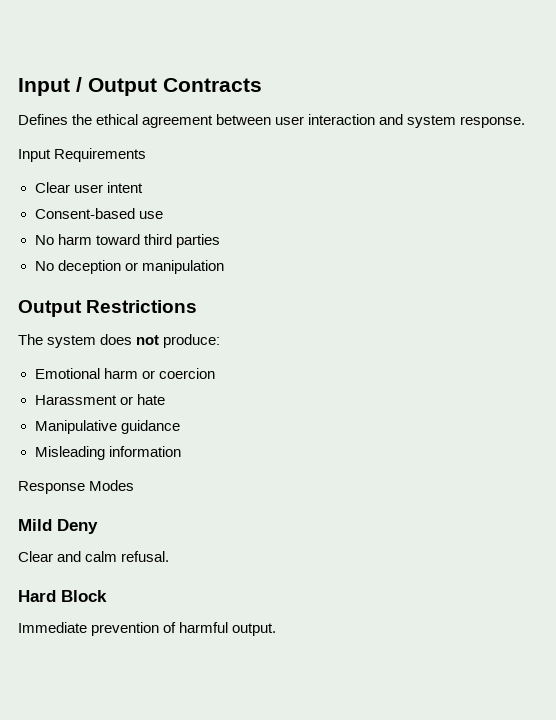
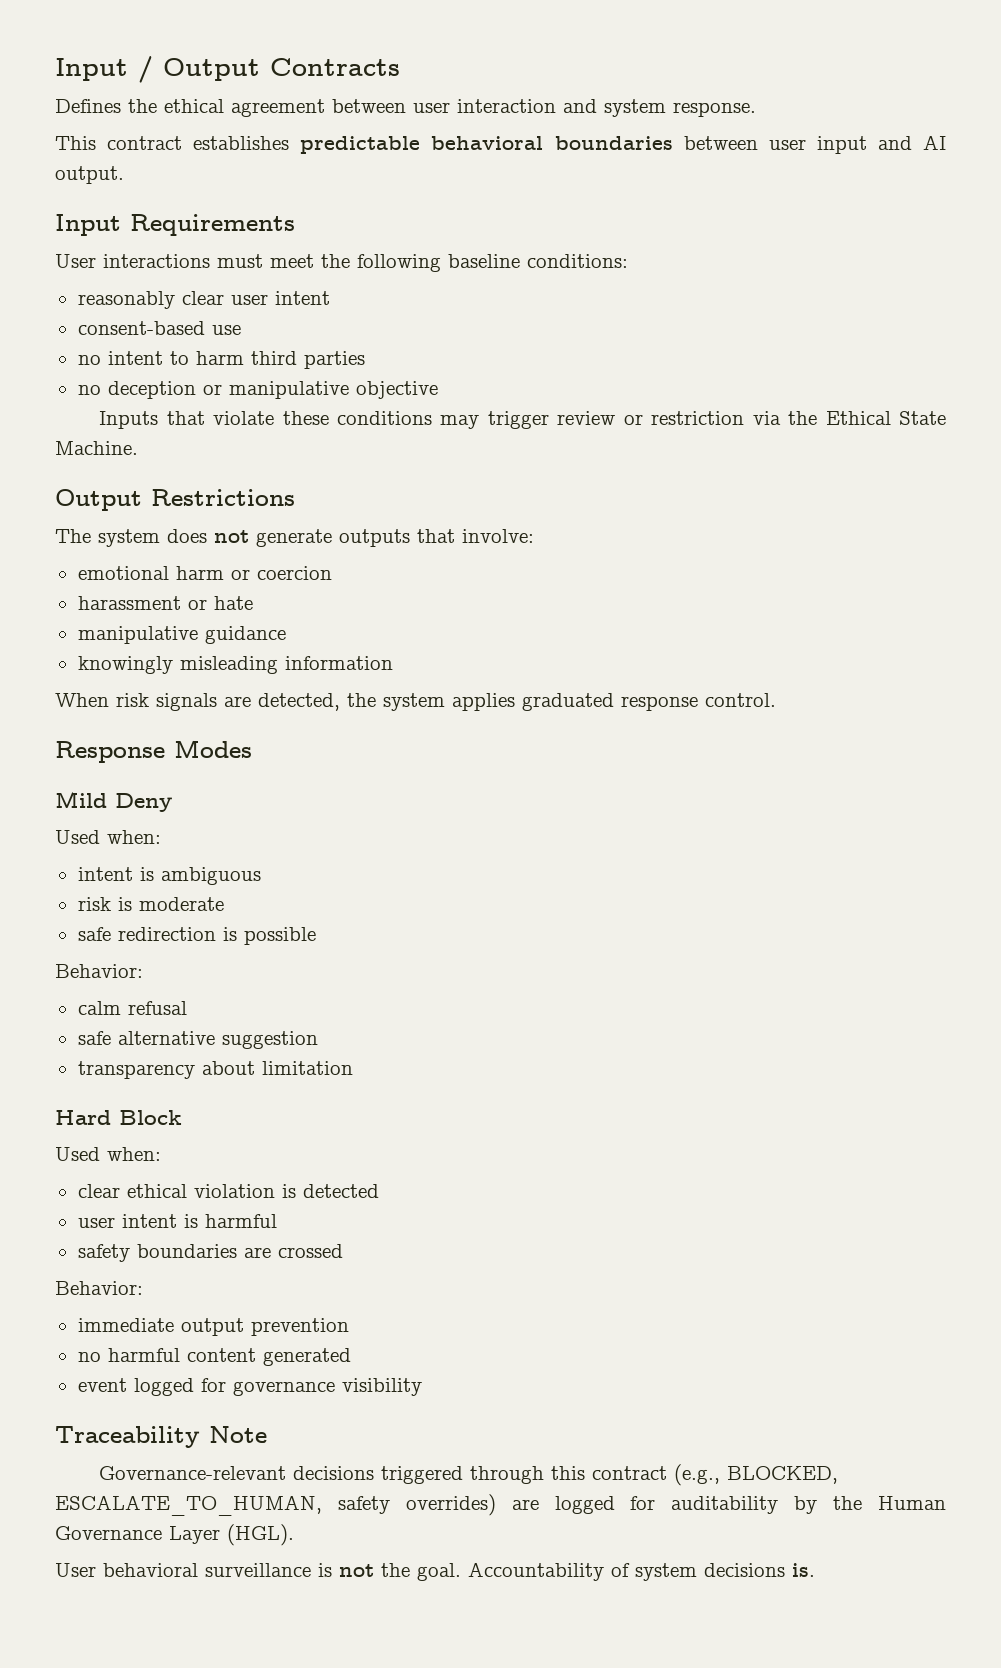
[18,148,147,162] [34,182,70,193] Input Requirements // Clear -> [55,135,947,154] [55,166,124,184] [55,214,295,236] [55,254,628,272] [77,291,224,309] This contract establishes predictable behavioral boundaries between user input and AI output. // Input Requirements // User interactions must meet the following baseline conditions: // reasonably clear
[34,208,135,219] Consent-based -> [77,321,205,335] consent-based
[34,234,140,245] No harm toward -> [77,351,244,365] no intent to harm
[34,261,54,271] No -> [77,385,101,395] no
[141,260,224,274] manipulation -> [228,381,438,399] [99,411,947,429] [55,441,138,455] manipulative objective // Inputs that violate these conditions may trigger review or restriction via the Ethical State Machine.
[163,334,221,348] [34,368,100,379] produce: // Emotional -> [256,529,534,547] [77,566,169,580] generate outputs that involve: // emotional
[34,395,117,405] Harassment -> [77,596,181,610] harassment
[34,420,117,434] Manipulative -> [77,626,198,644] manipulative
[34,446,105,460] Misleading -> [77,656,278,674] knowingly misleading
[18,480,135,494] [18,519,98,534] [18,551,170,562] [18,590,107,602] [18,622,277,636] Response Modes // Mild Deny // Clear and calm refusal. // Hard Block // Immediate prevention of harmful output. -> [55,693,776,711] [55,740,252,763] [55,791,172,812] [55,830,161,844] [77,867,261,885] [77,897,224,911] [77,927,316,945] [55,964,143,978] [77,1001,187,1015] [77,1031,318,1049] [77,1061,353,1079] [55,1110,182,1125] [55,1147,161,1161] [77,1184,379,1198] [77,1214,277,1228] [77,1244,343,1262] [55,1281,143,1295] [77,1318,349,1336] [77,1348,351,1366] [77,1378,422,1396] [55,1426,267,1448] [99,1464,839,1486] [55,1494,947,1516] [55,1524,294,1546] [55,1562,815,1581] When risk signals are detected, the system applies graduated response control. // Response Modes // Mild Deny // Used when: // intent is ambiguous // risk is moderate // safe redirection is possible // Behavior: // calm refusal // safe alternative suggestion // transparency about limitation // Hard Block // Used when: // clear ethical violation is detected // user intent is harmful // safety boundaries are crossed // Behavior: // immediate output prevention // no harmful content generated // event logged for governance visibility // Traceability Note // Governance-relevant decisions triggered through this contract (e.g., BLOCKED, ESCALATE_TO_HUMAN, safety overrides) are logged for auditability by the Human Governance Layer (HGL). // User behavioral surveillance is not the goal. Accountability of system decisions is.

